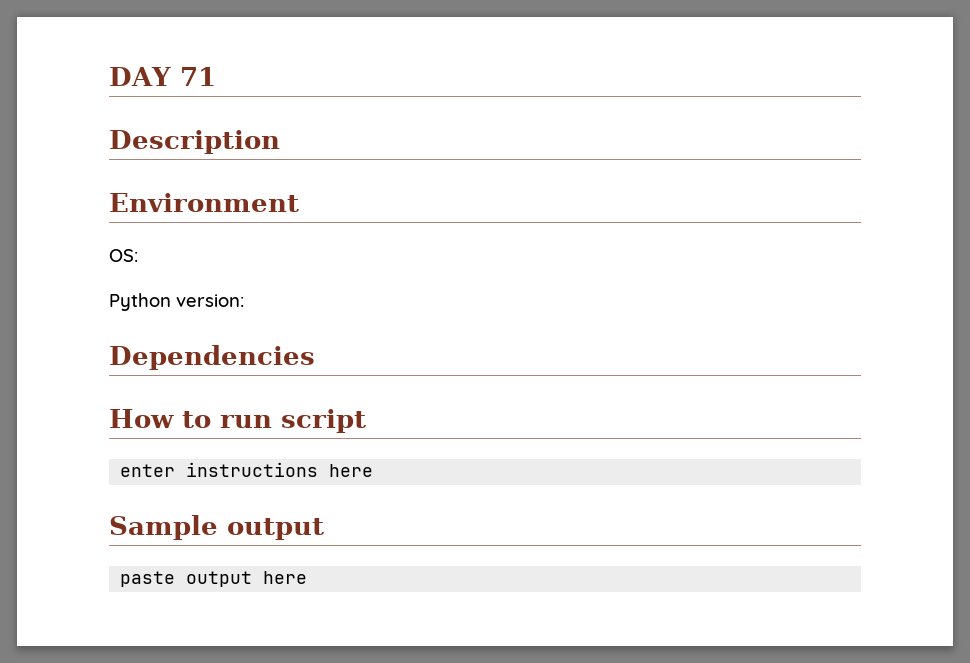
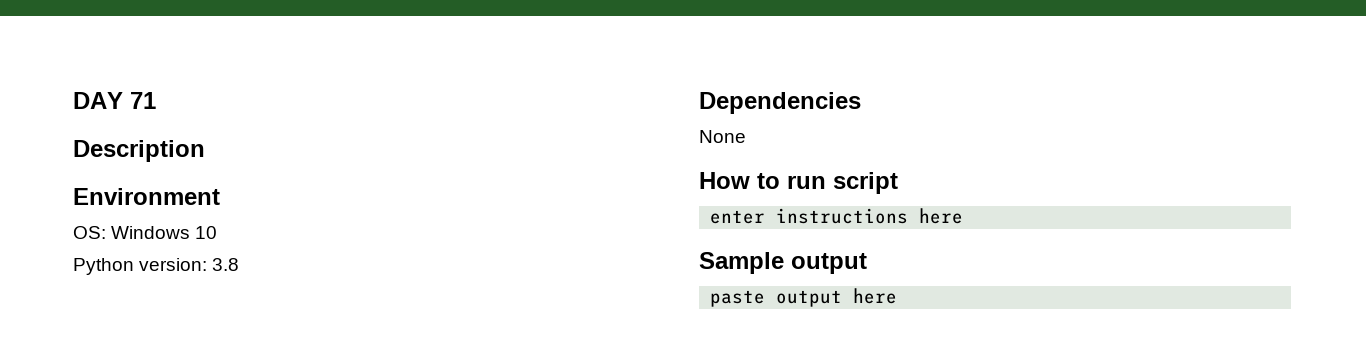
(138, 255) none -> [111,226,218,239] Windows 10
(244, 300) none -> [212,258,240,271] 3.8
(315, 357) none -> [699,130,746,143] // None

